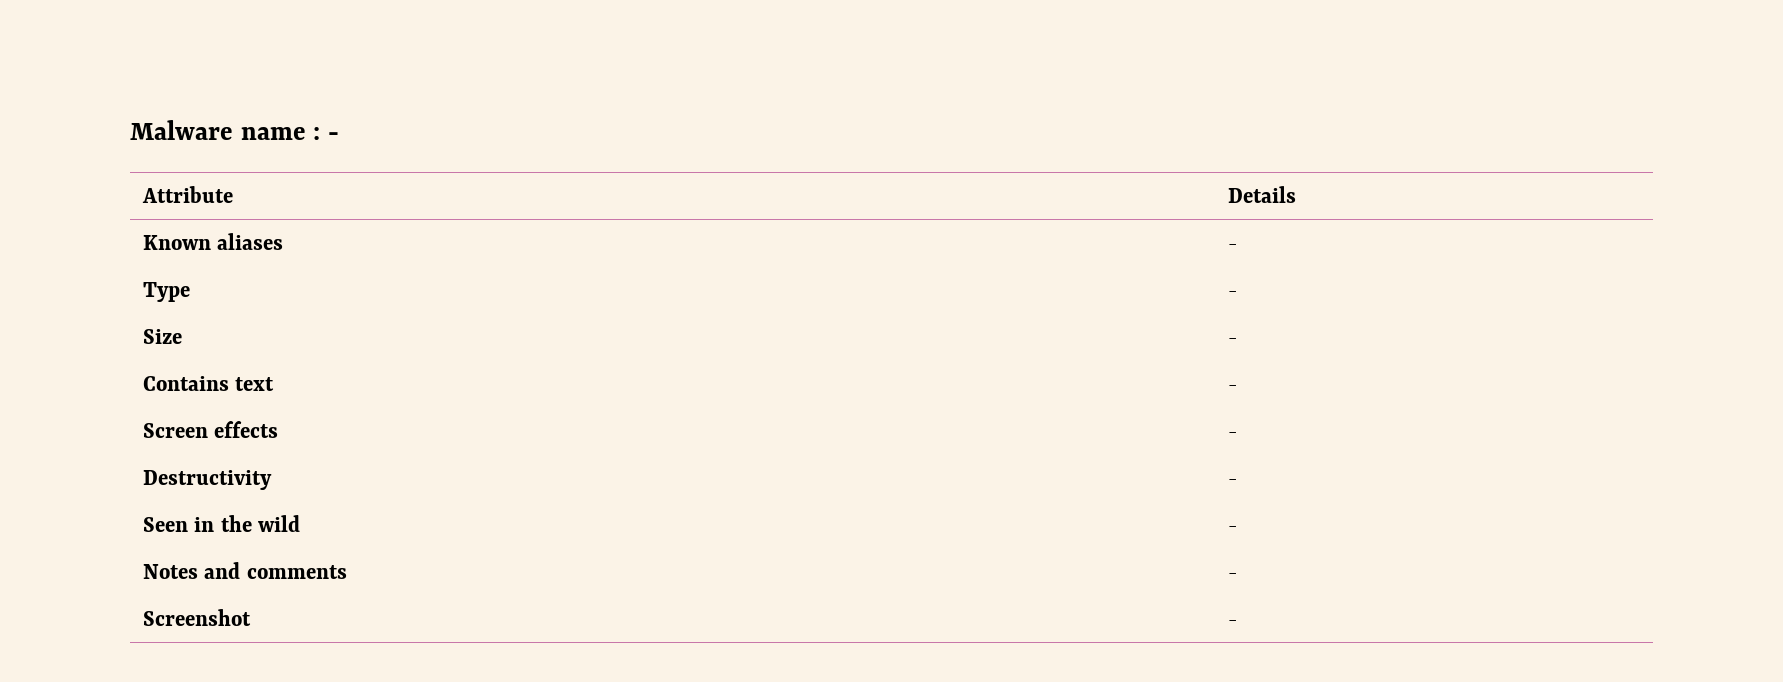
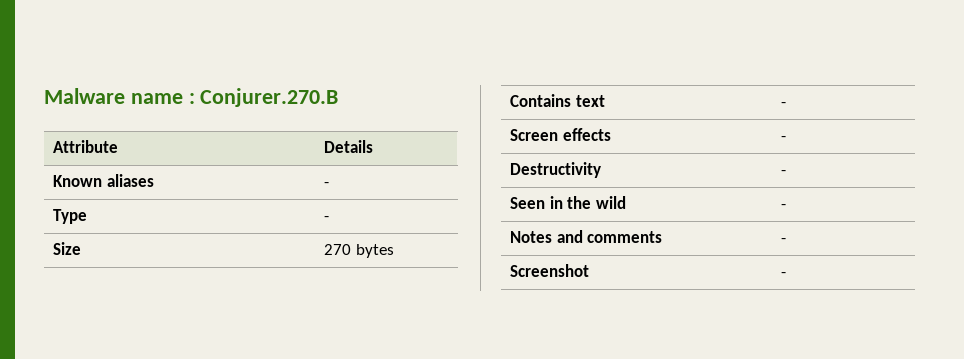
[328,132,340,140] - -> [200,88,339,107] Conjurer.270.B
[1227,338,1237,344] - -> [324,244,394,258] 270 bytes

